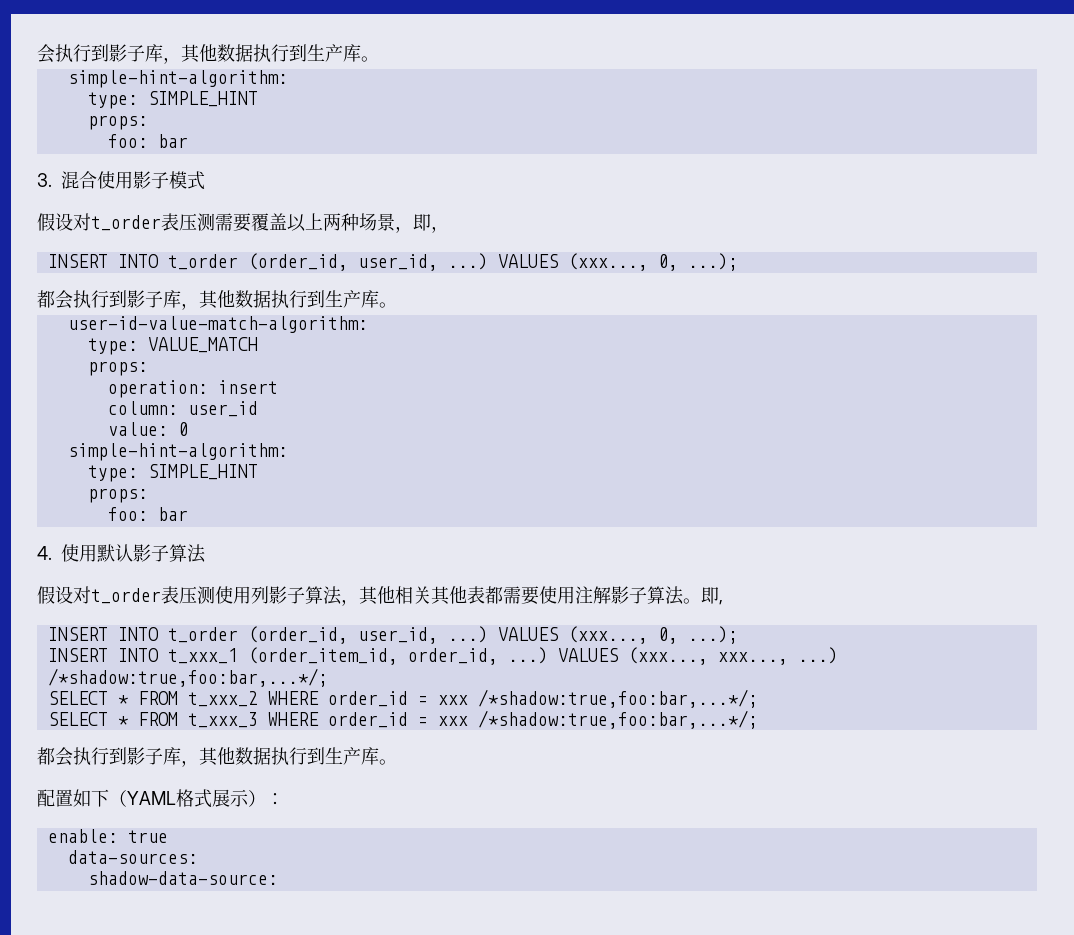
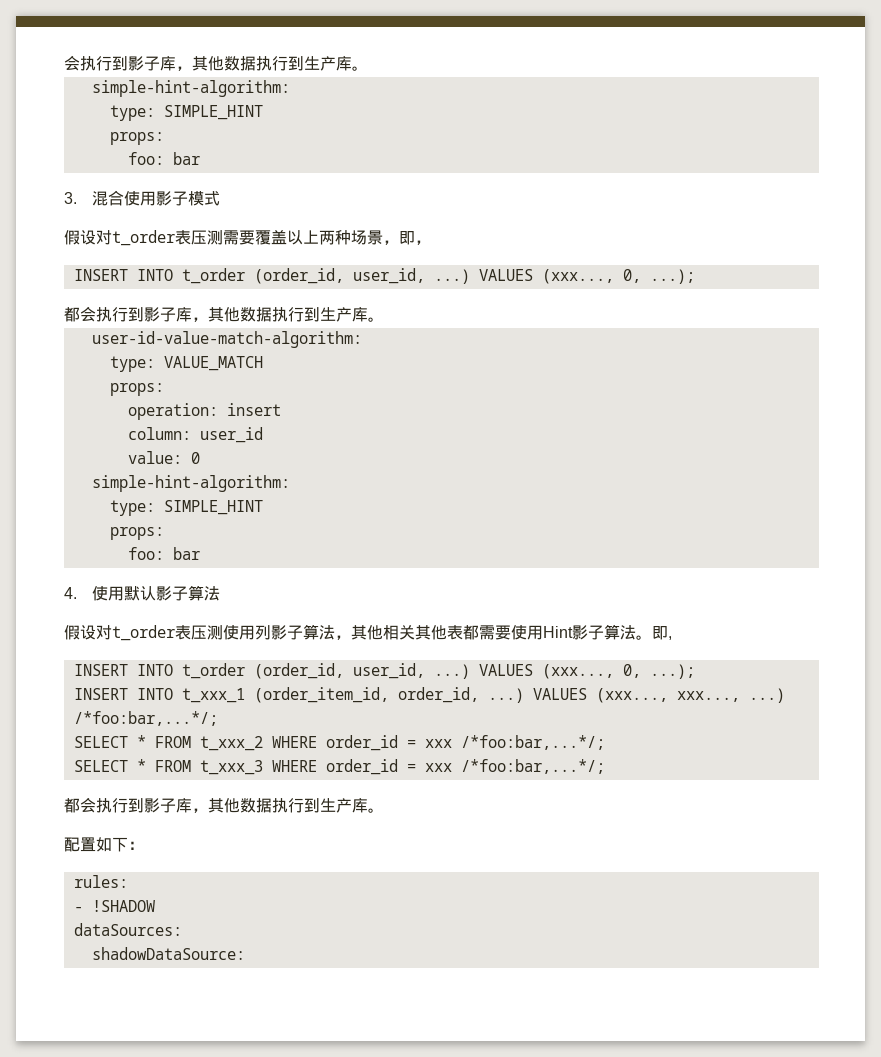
[575,586,611,604] 注解 -> [543,626,573,638] Hint
[47,668,328,687] /*shadow:true,foo:bar,...*/; -> [73,711,218,726] /*foo:bar,...*/;
[477,689,758,708] /*shadow:true,foo:bar,...*/; -> [460,735,605,750] /*foo:bar,...*/;
[477,710,758,729] /*shadow:true,foo:bar,...*/; -> [460,759,605,774] /*foo:bar,...*/;
[109,789,284,808] [47,829,168,843] [67,850,198,864] [87,871,278,885] （YAML格式展示）： // enable: true // data-sources: // shadow-data-source: -> [128,841,144,850] [73,875,128,888] [73,900,155,912] [73,923,182,936] [91,947,245,960] ： // rules: // - !SHADOW // dataSources: // shadowDataSource:

